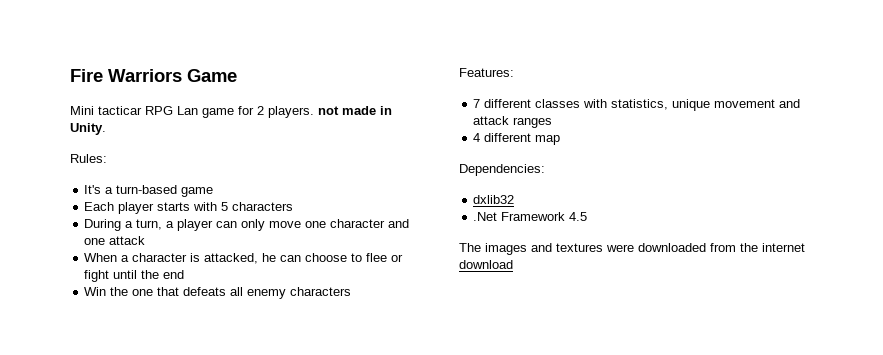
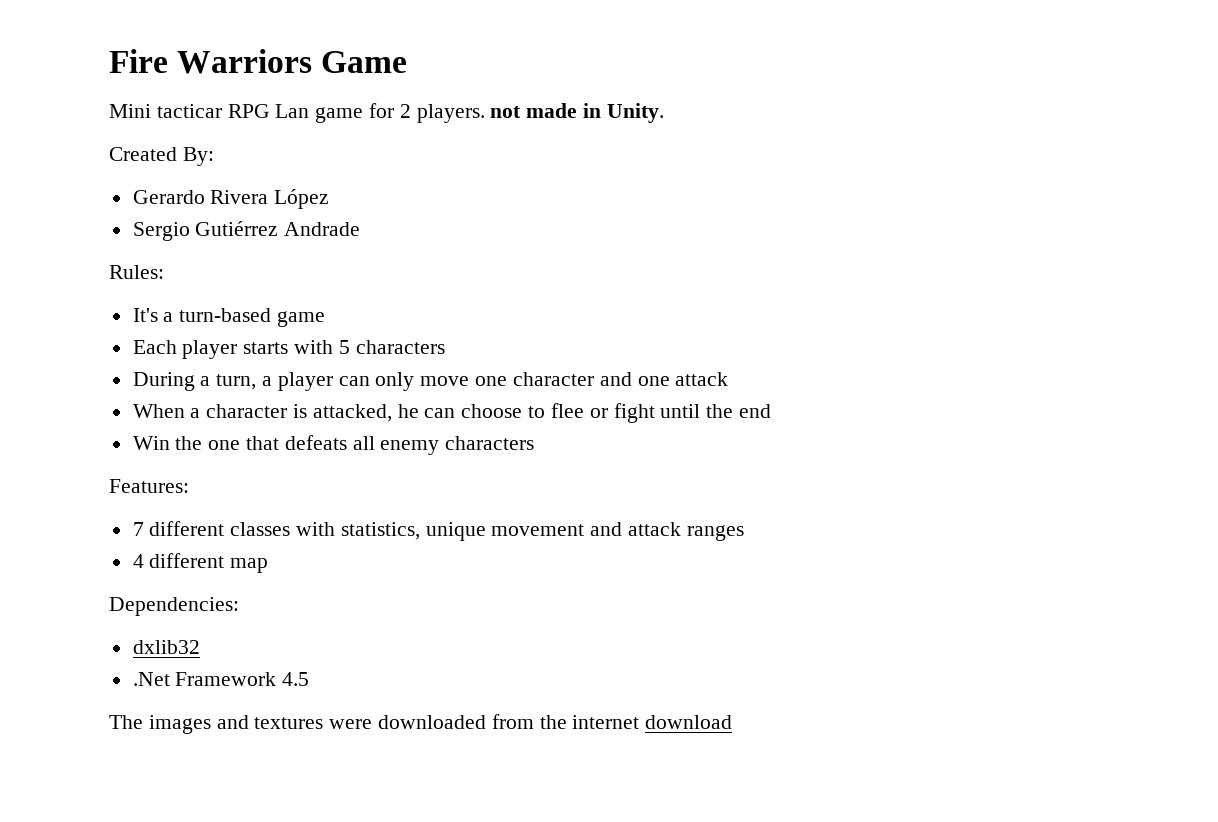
(106, 129) none -> [109,147,214,166] [132,189,330,209] [132,221,361,241] // Created By: // Gerardo Rivera López // Sergio Gutiérrez Andrade

